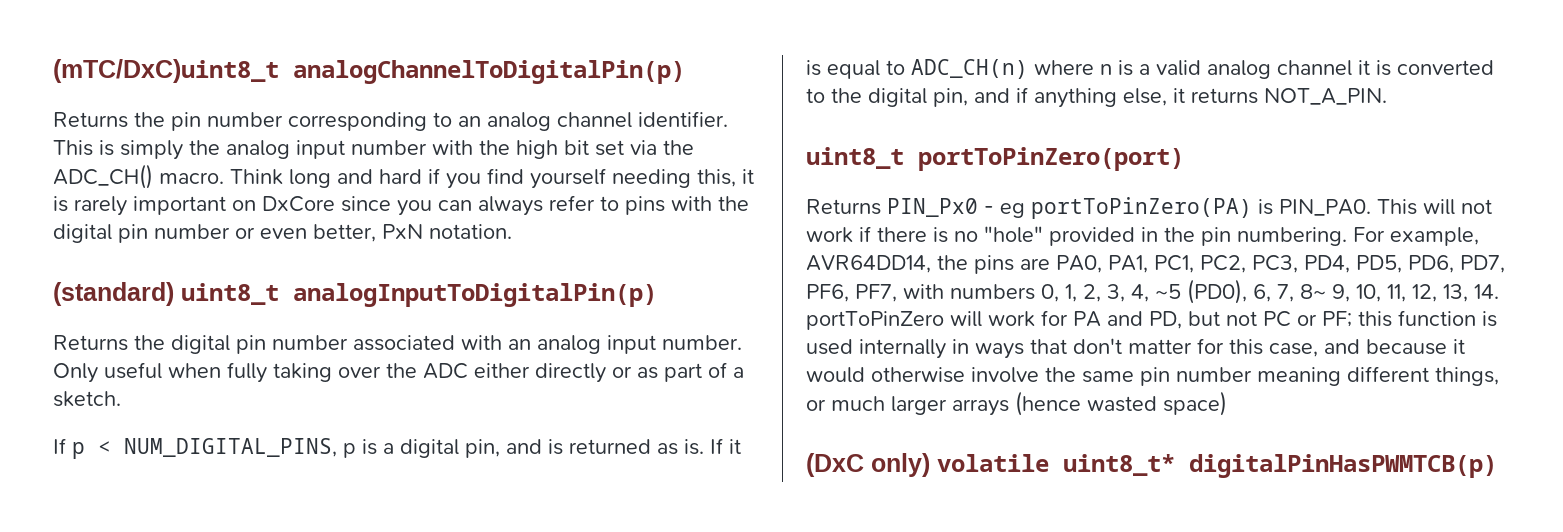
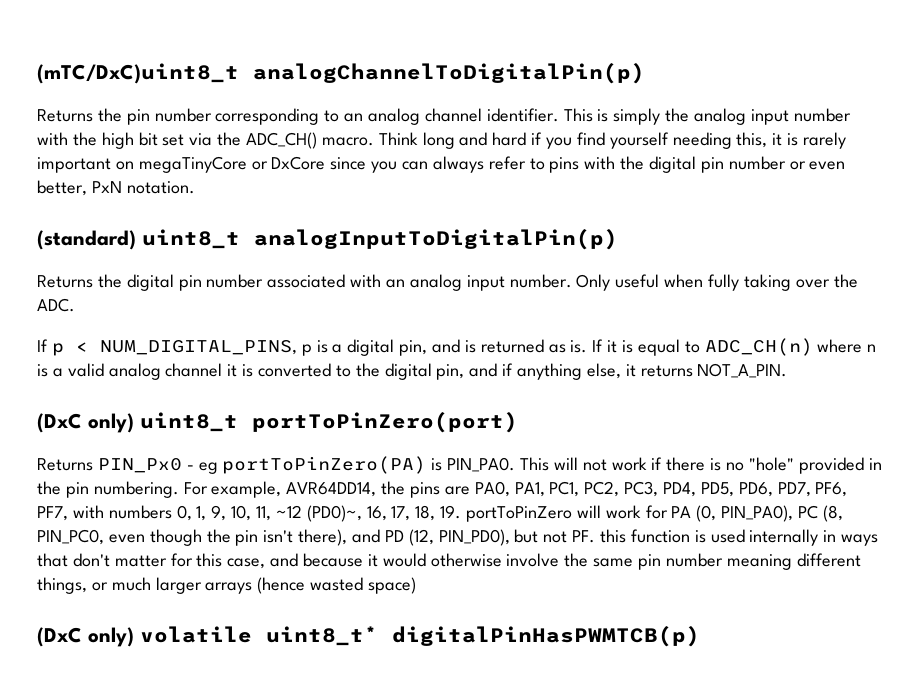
(256, 205) none -> [138,156,268,173] megaTinyCore or
[423,362,744,383] [53,391,121,407] ADC either directly or as part of a sketch. -> [37,298,75,312] ADC.
(1387, 96) none -> [37,413,134,433] (DxC only)
[1083,279,1499,304] 2, 3, 4, ~5 (PD0), 6, 7, 8~ 9, 10, 11, 12, 13, 14. -> [211,505,462,522] 9, 10, 11, ~12 (PD0)~, 16, 17, 18, 19.
[1107,311,1352,329] and PD, but not PC or PF; -> [696,505,843,522] [37,529,596,546] (0, PIN_PA0), PC (8, PIN_PC0, even though the pin isn't there), and PD (12, PIN_PD0), but not PF.

